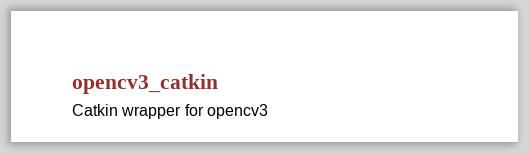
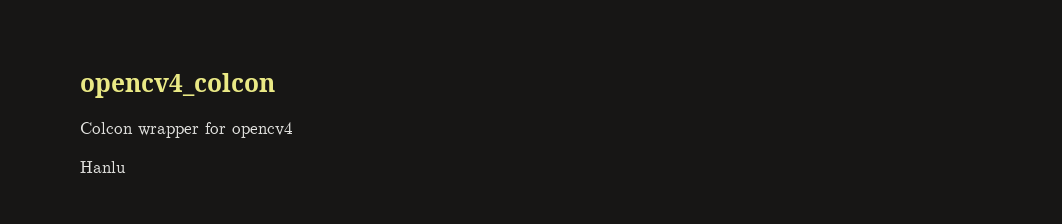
[72,74,218,94] [72,104,268,119] opencv3_catkin // Catkin wrapper for opencv3 -> [80,73,275,98] [80,122,293,138] [80,161,126,173] opencv4_colcon // Colcon wrapper for opencv4 // Hanlu

